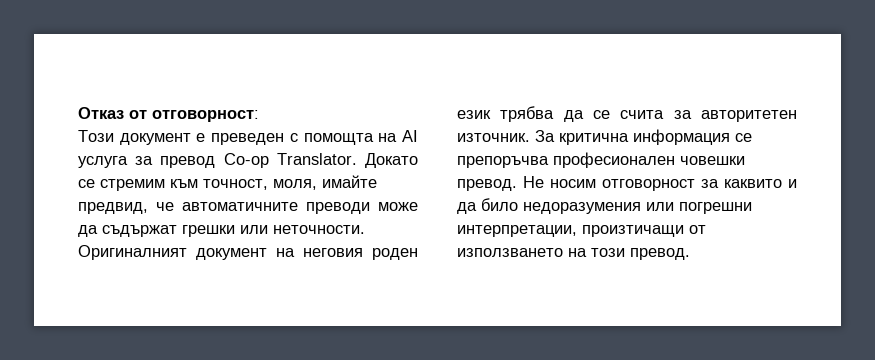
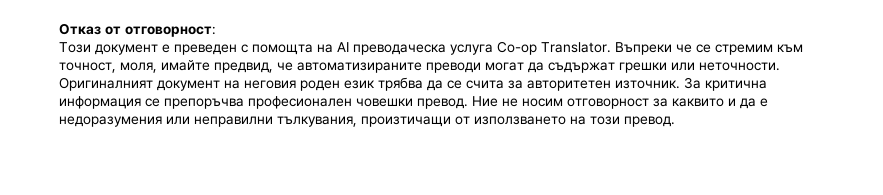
[78,153,418,168] услуга за превод Co-op Translator. Докато -> [353,41,692,55] преводаческа услуга Co-op Translator. Въпреки че
[182,202,418,214] автоматичните преводи може -> [297,62,524,73] автоматизираните преводи могат
[523,176,544,188] Не -> [472,96,518,107] Ние не
[481,198,518,211] било -> [760,98,768,107] е
[679,202,752,214] [457,225,577,237] погрешни интерпретации, -> [194,116,357,127] неправилни тълкувания,

